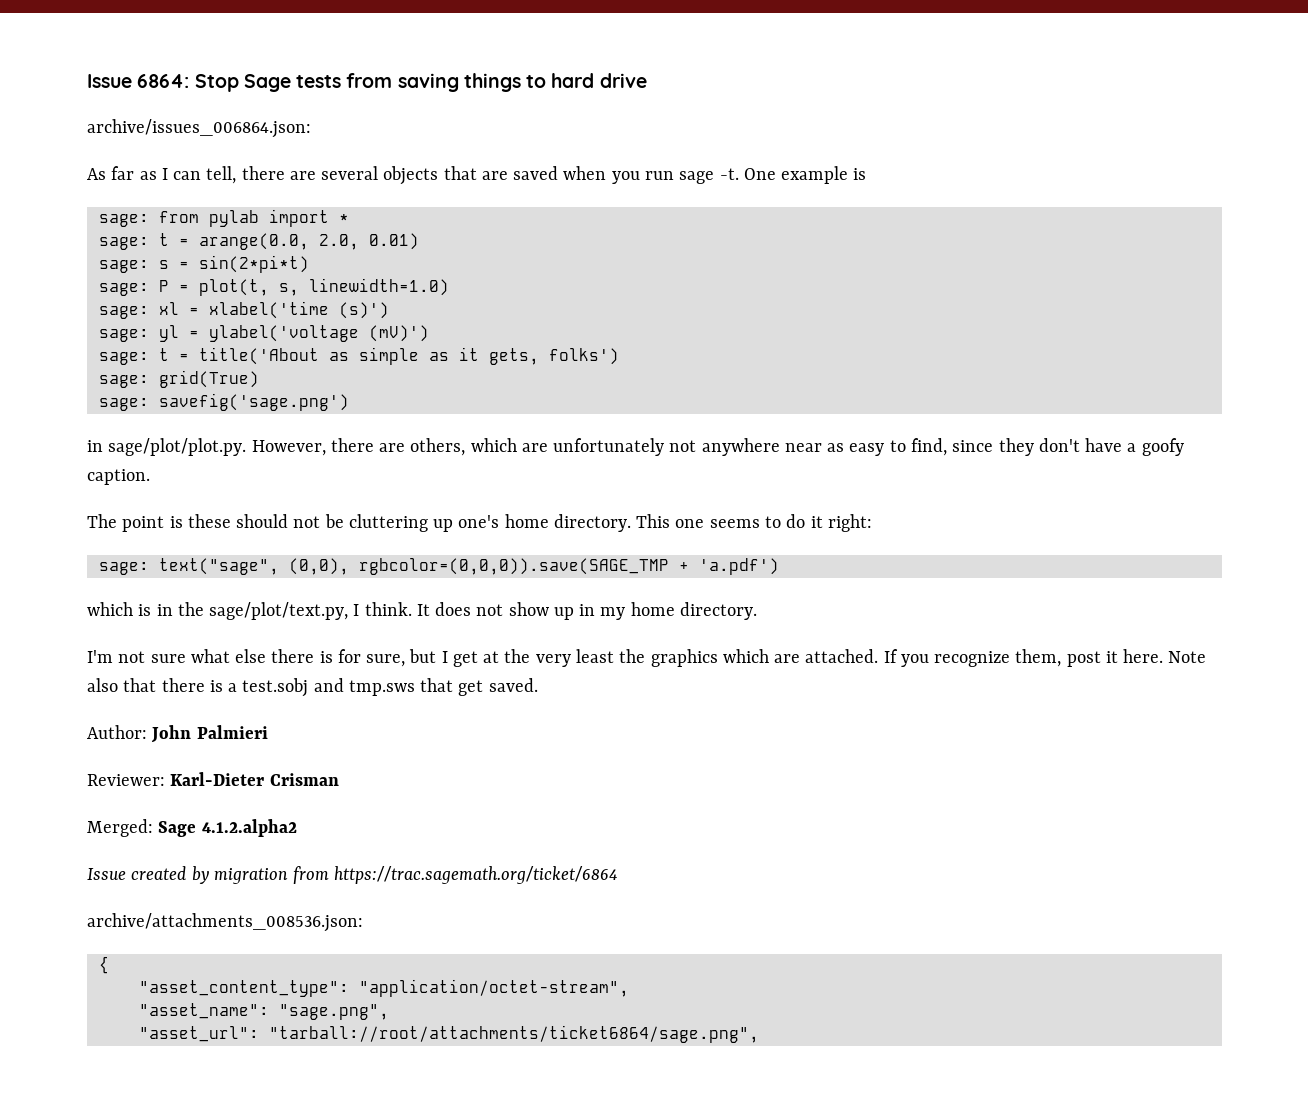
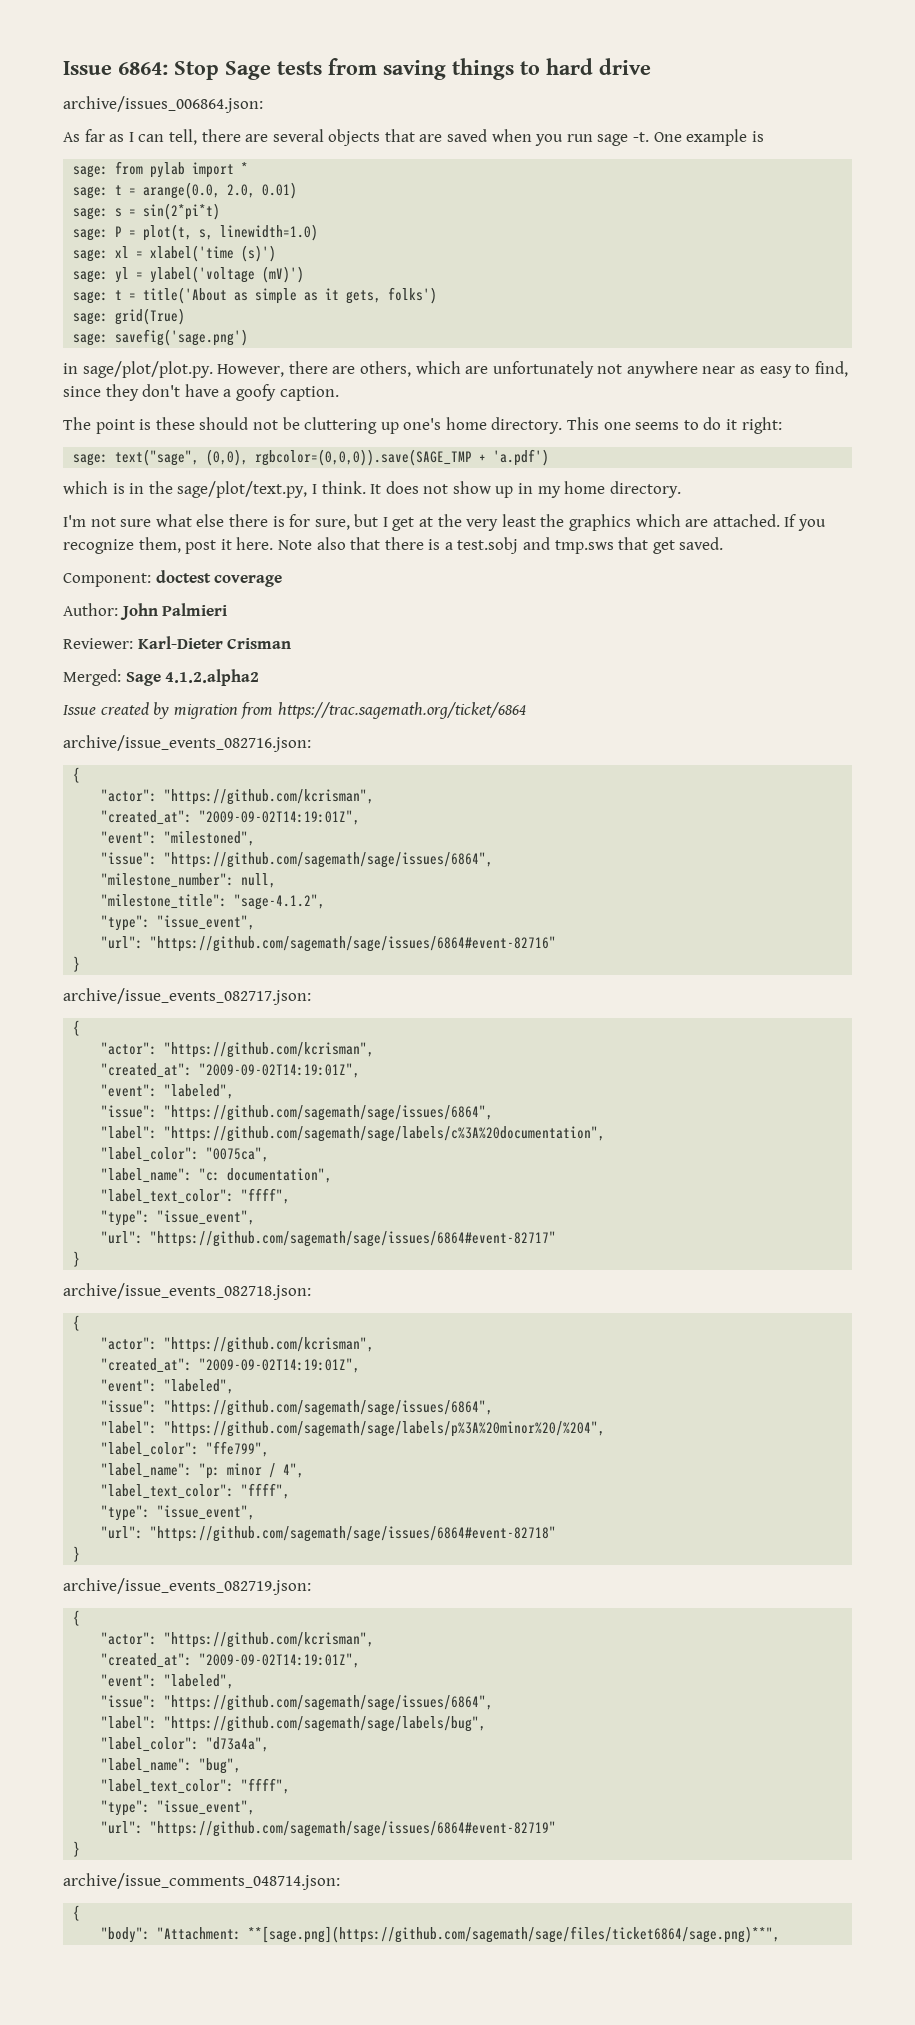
(538, 685) none -> [63,570,283,587] // Component: doctest coverage
[87,913,363,932] [98,956,109,974] [138,979,629,997] [138,1003,389,1020] [138,1025,759,1043] archive/attachments_008536.json: // { // "asset_content_type": "application/octet-stream", // "asset_name": "sage.png", // "asset_url": "tarball://root/attachments/ticket6864/sage.png", -> [63,735,311,752] [73,767,81,783] [101,789,375,805] [101,810,361,825] [101,831,256,846] [101,852,494,868] [101,873,277,888] [101,894,326,910] [101,915,256,931] [101,936,557,952] [73,956,81,972] [63,988,311,1005] [73,1020,81,1036] [101,1042,375,1058] [101,1063,361,1078] [101,1084,235,1099] [101,1105,494,1121] [101,1126,606,1142] [101,1147,270,1162] [101,1168,333,1183] [101,1188,291,1204] [101,1210,256,1226] [101,1231,557,1247] [73,1251,81,1267] [63,1283,311,1300] [73,1315,81,1331] [101,1337,375,1353] [101,1358,361,1373] [101,1379,235,1394] [101,1400,494,1416] [101,1421,606,1437] [101,1441,270,1457] [101,1463,305,1479] [101,1483,291,1499] [101,1505,256,1521] [101,1526,557,1542] [73,1546,81,1562] [63,1578,311,1595] [73,1610,81,1626] [101,1632,375,1648] [101,1653,361,1668] [101,1674,235,1689] [101,1695,494,1711] [101,1716,487,1732] [101,1737,270,1752] [101,1758,242,1774] [101,1778,291,1794] [101,1800,256,1816] [101,1821,557,1837] [73,1841,81,1857] [63,1873,340,1890] [73,1905,81,1921] [101,1926,781,1943] archive/issue_events_082716.json: // { // "actor": "https://github.com/kcrisman", // "created_at": "2009-09-02T14:19:01Z", // "event": "milestoned", // "issue": "https://github.com/sagemath/sage/issues/6864", // "milestone_number": null, // "milestone_title": "sage-4.1.2", // "type": "issue_event", // "url": "https://github.com/sagemath/sage/issues/6864#event-82716" // } // archive/issue_events_082717.json: // { // "actor": "https://github.com/kcrisman", // "created_at": "2009-09-02T14:19:01Z", // "event": "labeled", // "issue": "https://github.com/sagemath/sage/issues/6864", // "label": "https://github.com/sagemath/sage/labels/c%3A%20documentation", // "label_color": "0075ca", // "label_name": "c: documentation", // "label_text_color": "ffff", // "type": "issue_event", // "url": "https://github.com/sagemath/sage/issues/6864#event-82717" // } // archive/issue_events_082718.json: // { // "actor": "https://github.com/kcrisman", // "created_at": "2009-09-02T14:19:01Z", // "event": "labeled", // "issue": "https://github.com/sagemath/sage/issues/6864", // "label": "https://github.com/sagemath/sage/labels/p%3A%20minor%20/%204", // "label_color": "ffe799", // "label_name": "p: minor / 4", // "label_text_color": "ffff", // "type": "issue_event", // "url": "https://github.com/sagemath/sage/issues/6864#event-82718" // } // archive/issue_events_082719.json: // { // "actor": "https://github.com/kcrisman", // "created_at": "2009-09-02T14:19:01Z", // "event": "labeled", // "issue": "https://github.com/sagemath/sage/issues/6864", // "label": "https://github.com/sagemath/sage/labels/bug", // "label_color": "d73a4a", // "label_name": "bug", // "label_text_color": "ffff", // "type": "issue_event", // "url": "https://github.com/sagemath/sage/issues/6864#event-82719" // } // archive/issue_comments_048714.json: // { // "body": "Attachment: **[sage.png](https://github.com/sagemath/sage/files/ticket6864/sage.png)**",

